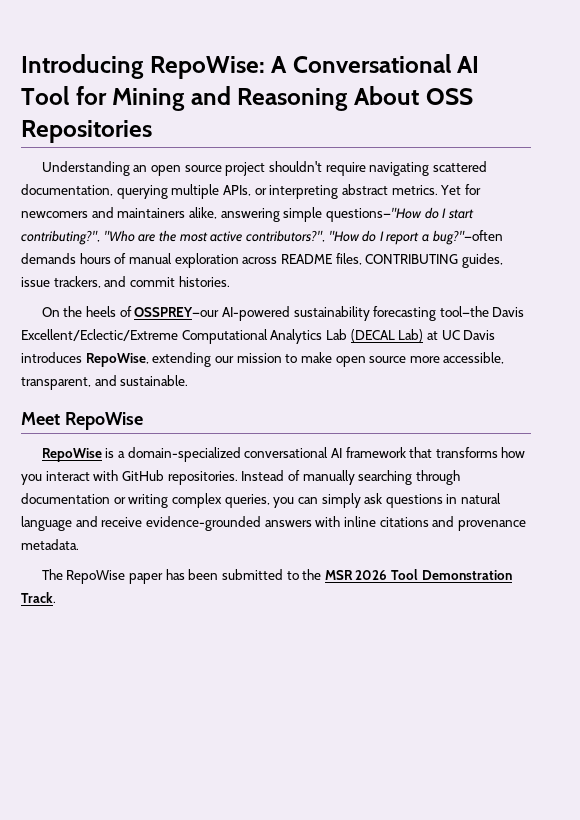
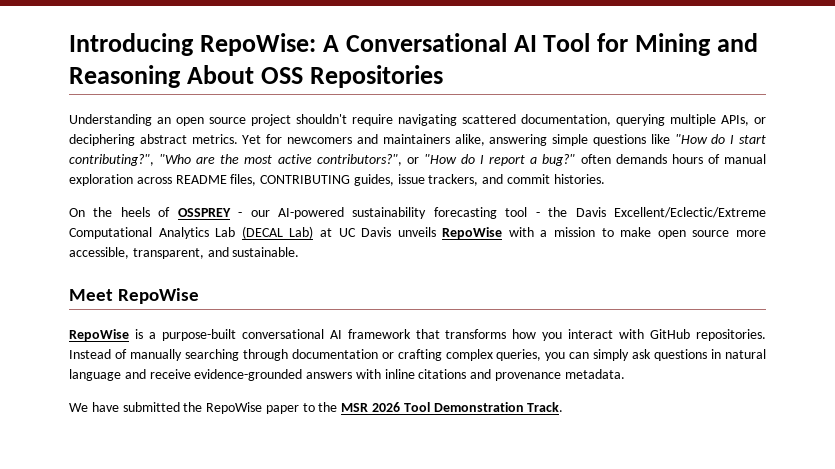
[269,185,339,199] interpreting -> [69,134,135,146] deciphering
[325,207,422,222] questions—"How -> [592,134,708,146] questions like "How
(325, 236) none -> [406,157,419,164] or
[432,230,503,245] bug?"—often -> [542,154,611,166] bug?" often
[134,306,489,321] OSSPREY—our AI-powered sustainability forecasting tool—the -> [177,207,568,219] OSSPREY - our AI-powered sustainability forecasting tool - the
[21,352,234,367] introduces RepoWise, extending our -> [397,227,548,239] unveils RepoWise with a
[127,447,241,462] domain-specialized -> [161,329,236,341] purpose-built
[128,494,169,508] writing -> [397,349,442,361] crafting
[41,569,283,584] The RepoWise paper has been submitted -> [69,402,299,414] We have submitted the RepoWise paper

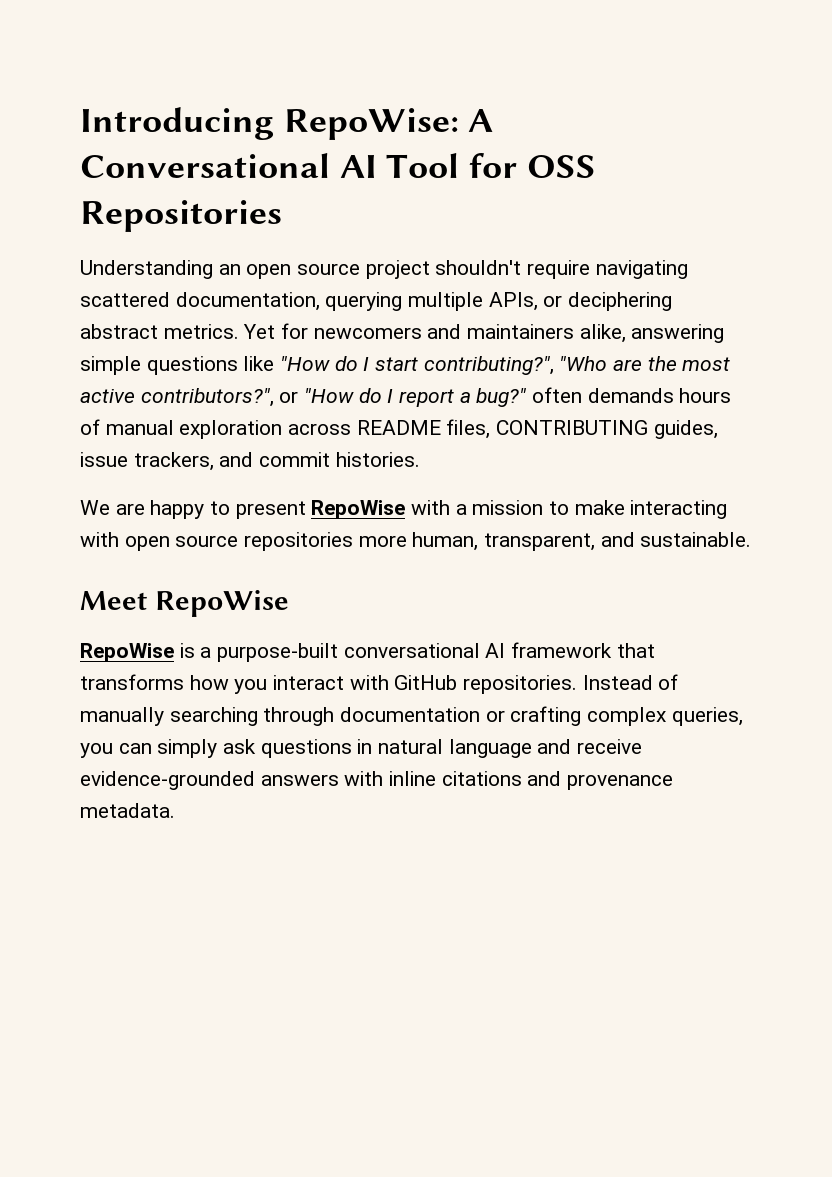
[635,33,759,56] [69,65,254,88] Mining and Reasoning About -> (518, 165) none
[69,207,767,219] [69,226,436,239] On the heels of OSSPREY - our AI-powered sustainability forecasting tool - the Davis Excellent/Eclectic/Extreme Computational Analytics Lab (DECAL Lab) at UC Davis unveils -> [80,500,306,519] We are happy to present
[657,230,767,239] [69,247,129,259] open source more accessible, -> [630,500,728,519] [80,532,479,551] interacting with open source repositories more human,
[69,402,564,414] // We have submitted the RepoWise paper to the MSR 2026 Tool Demonstration Track. -> (175, 810) none

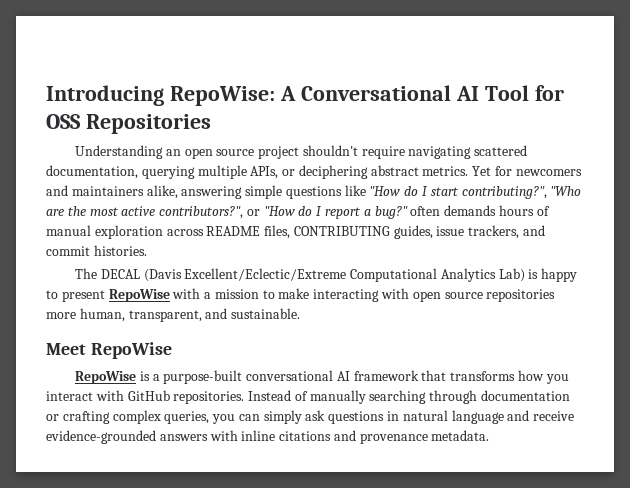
[80,500,145,515] We are -> [74,268,539,282] The DECAL (Davis Excellent/Eclectic/Extreme Computational Analytics Lab) is

